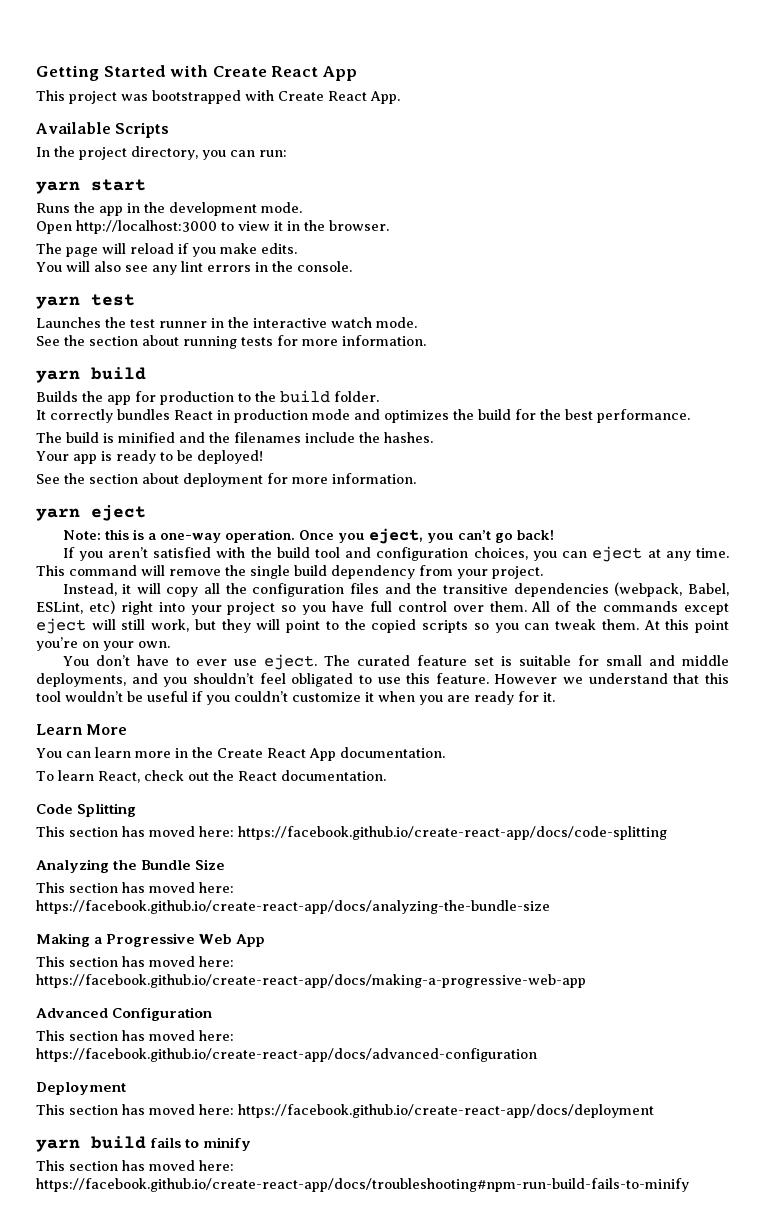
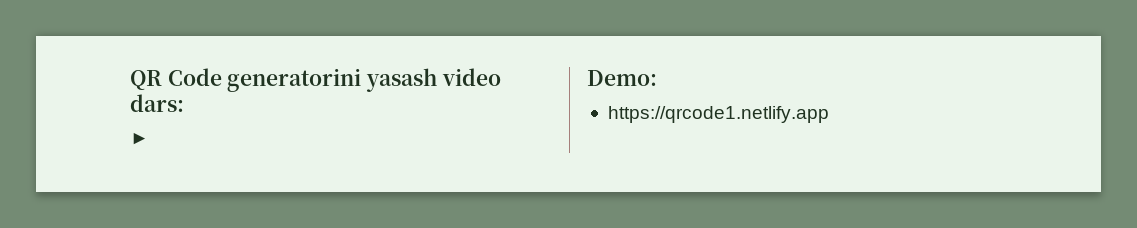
[36,65,357,81] [36,90,400,104] [36,122,170,138] [36,146,287,160] [36,179,146,194] [36,202,302,216] [36,220,389,234] [36,243,297,257] [36,261,352,275] [36,294,135,309] [36,317,417,328] [36,335,426,349] [36,367,146,383] [36,390,379,405] [36,409,690,423] [36,432,433,443] [36,450,263,464] [36,473,416,487] [36,505,146,521] [62,528,554,544] [62,546,729,562] [36,565,543,579] [62,582,729,597] [36,600,729,615] [36,618,729,634] [36,637,170,651] [62,654,729,670] [36,673,729,687] [36,691,555,705] [36,724,128,735] [36,747,445,761] [36,770,386,783] [36,803,137,817] [36,826,667,840] [36,859,226,873] [36,882,234,893] [36,900,550,914] [36,933,266,947] [36,956,234,967] [36,974,586,988] [36,1007,213,1021] [36,1030,234,1041] [36,1048,537,1062] [36,1082,126,1095] [36,1104,654,1118] [36,1136,252,1152] [36,1160,234,1171] [36,1178,689,1192] Getting Started with Create React App // This project was bootstrapped with Create React App. // Available Scripts // In the project directory, you can run: // yarn start // Runs the app in the development mode. // Open http://localhost:3000 to view it in the browser. // The page will reload if you make edits. // You will also see any lint errors in the console. // yarn test // Launches the test runner in the interactive watch mode. // See the section about running tests for more information. // yarn build // Builds the app for production to the build folder. // It correctly bundles React in production mode and optimizes the build for the best performance. // The build is minified and the filenames include the hashes. // Your app is ready to be deployed! // See the section about deployment for more information. // yarn eject // Note: this is a one-way operation. Once you eject, you can’t go back! // If you aren’t satisfied with the build tool and configuration choices, you can eject at any time. This command will remove the single build dependency from your project. // Instead, it will copy all the configuration files and the transitive dependencies (webpack, Babel, ESLint, etc) right into your project so you have full control over them. All of the commands except eject will still work, but they will point to the copied scripts so you can tweak them. At this point you’re on your own. // You don’t have to ever use eject. The curated feature set is suitable for small and middle deployments, and you shouldn’t feel obligated to use this feature. However we understand that this tool wouldn’t be useful if you couldn’t customize it when you are ready for it. // Learn More // You can learn more in the Create React App documentation. // To learn React, check out the React documentation. // Code Splitting // This section has moved here: https://facebook.github.io/create-react-app/docs/code-splitting // Analyzing the Bundle Size // This section has moved here: https://facebook.github.io/create-react-app/docs/analyzing-the-bundle-size // Making a Progressive Web App // This section has moved here: https://facebook.github.io/create-react-app/docs/making-a-progressive-web-app // Advanced Configuration // This section has moved here: https://facebook.github.io/create-react-app/docs/advanced-configuration // Deployment // This section has moved here: https://facebook.github.io/create-react-app/docs/deployment // yarn build fails to minify // This section has moved here: https://facebook.github.io/create-react-app/docs/troubleshooting#npm-run-build-fails-to-minify -> [130,68,501,92] [130,94,184,112] [130,132,149,145] [587,70,657,86] [607,106,829,123] QR Code generatorini yasash video dars: // ► // Demo: // https://qrcode1.netlify.app

